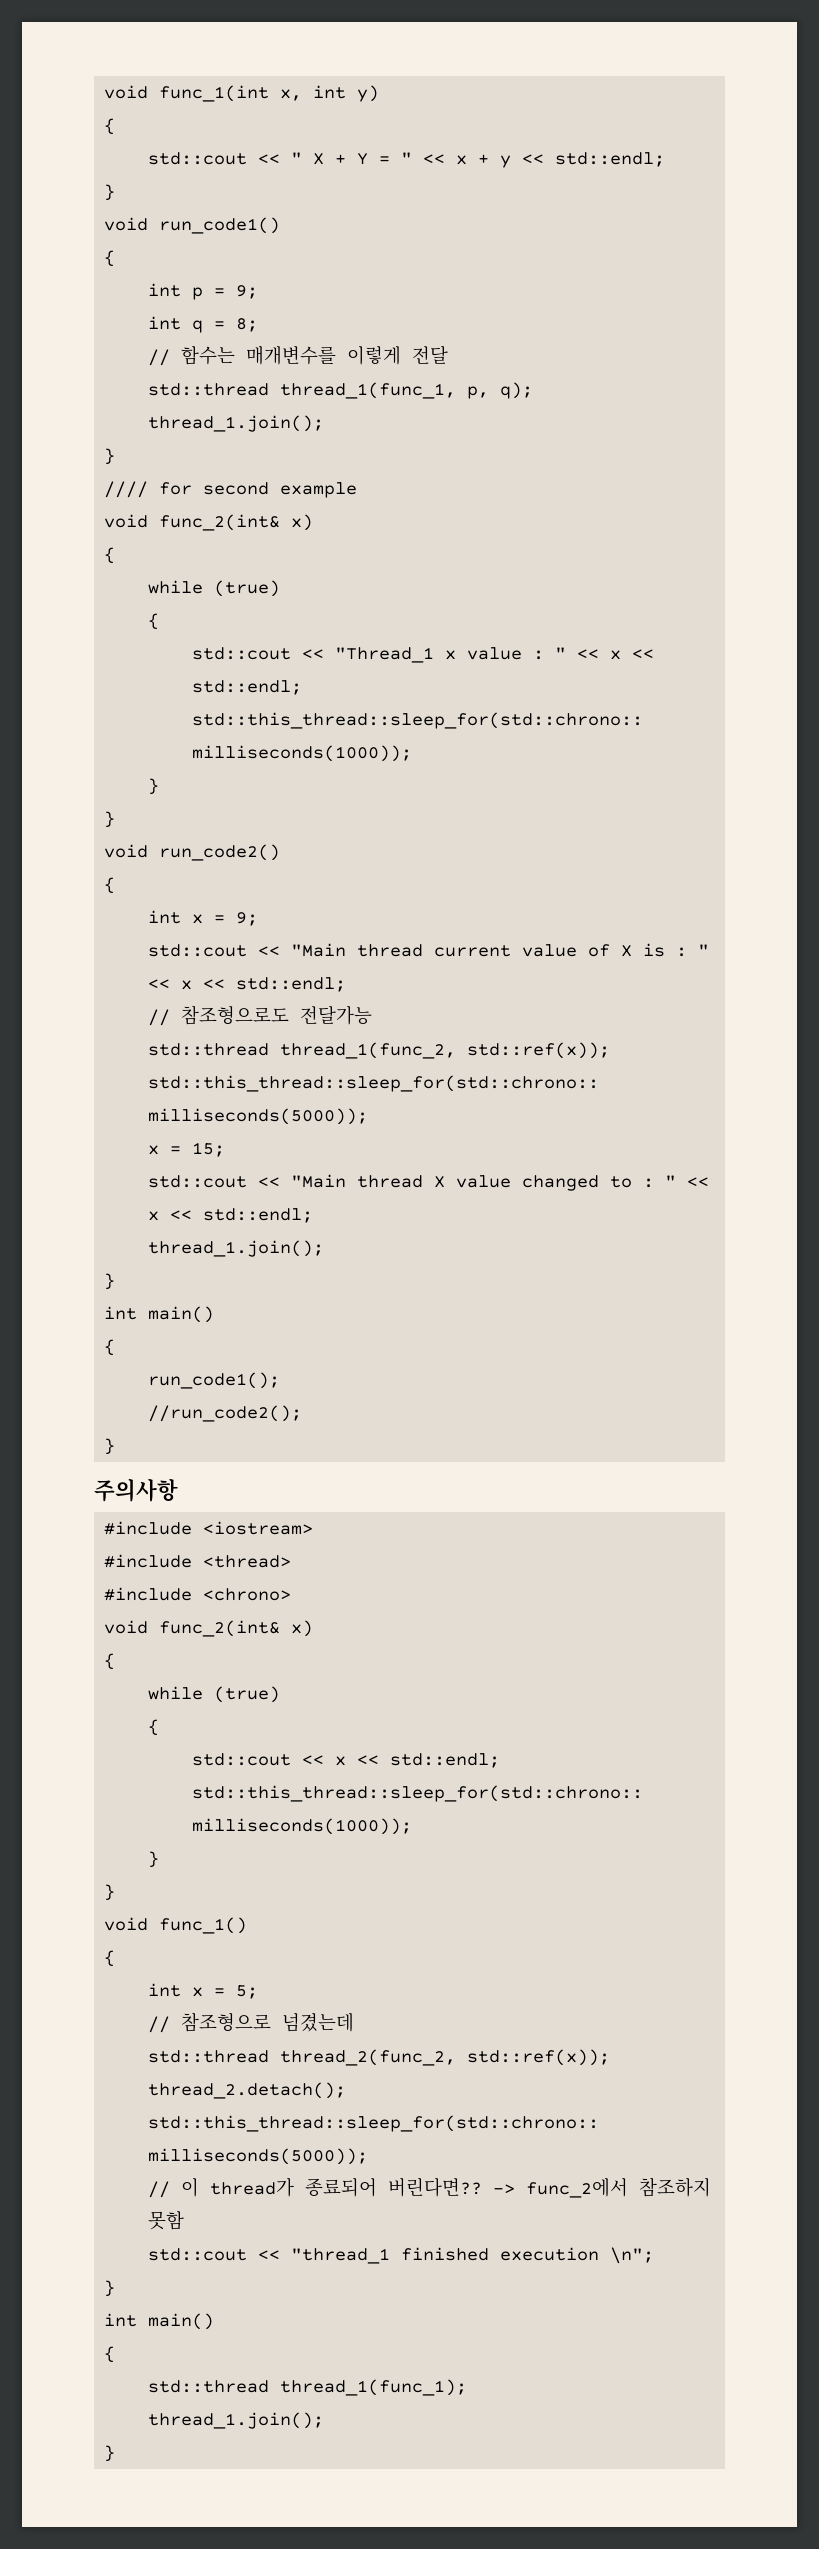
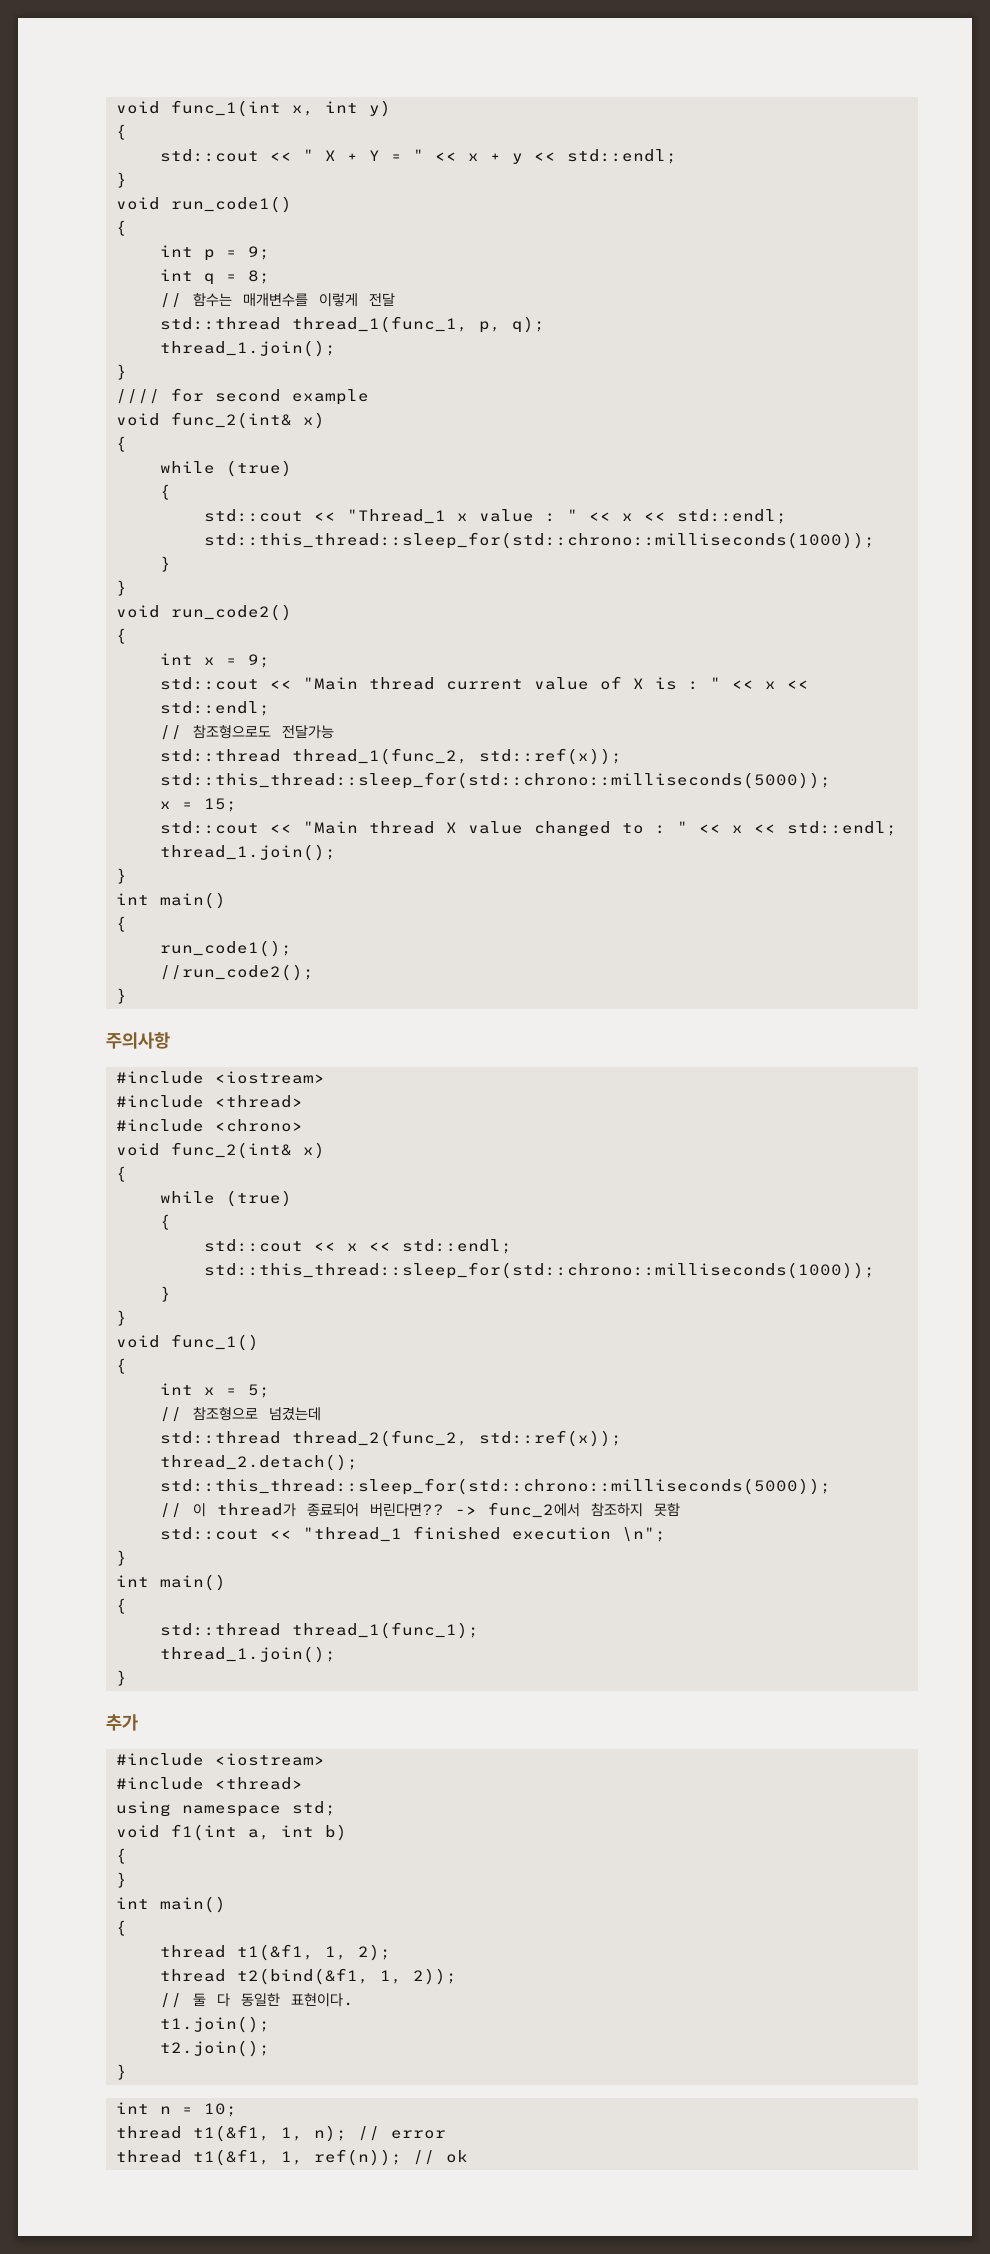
(115, 2453) none -> [106,1714,138,1731] [115,1753,325,1766] [115,1777,303,1790] [115,1801,336,1817] [115,1824,347,1841] [115,1848,127,1864] [115,1872,127,1888] [115,1896,226,1913] [115,1920,127,1936] [159,1944,391,1961] [159,1968,457,1985] [159,1993,354,2008] [159,2016,270,2033] [159,2040,270,2057] [115,2064,127,2080] [115,2102,237,2117] [115,2125,446,2142] [115,2149,468,2166] // 추가 // #include <iostream> // #include <thread> // using namespace std; // void f1(int a, int b) // { // } // int main() // { // thread t1(&f1, 1, 2); // thread t2(bind(&f1, 1, 2)); // // 둘 다 동일한 표현이다. // t1.join(); // t2.join(); // } // int n = 10; // thread t1(&f1, 1, n); // error // thread t1(&f1, 1, ref(n)); // ok

